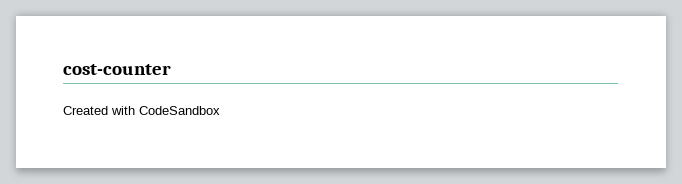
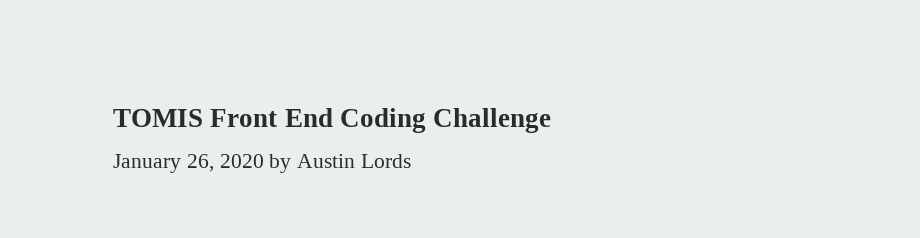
[63,64,171,75] [63,106,220,115] cost-counter // Created with CodeSandbox -> [113,108,552,133] [113,154,412,173] TOMIS Front End Coding Challenge // January 26, 2020 by Austin Lords

